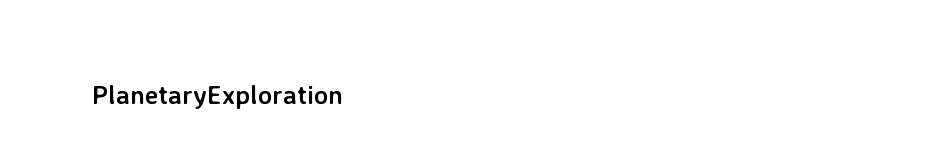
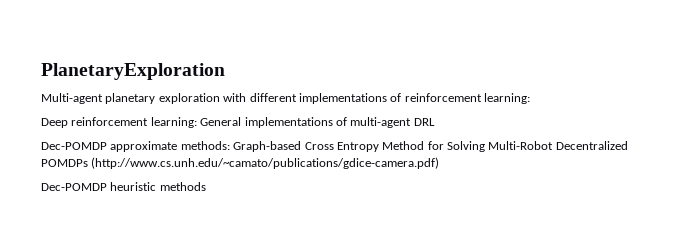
(343, 97) none -> [41,93,530,104] [41,117,435,128] [41,141,628,152] [41,157,440,169] [41,182,206,191] // Multi-agent planetary exploration with different implementations of reinforcement learning: // Deep reinforcement learning: General implementations of multi-agent DRL // Dec-POMDP approximate methods: Graph-based Cross Entropy Method for Solving Multi-Robot Decentralized POMDPs (http://www.cs.unh.edu/~camato/publications/gdice-camera.pdf) // Dec-POMDP heuristic methods

